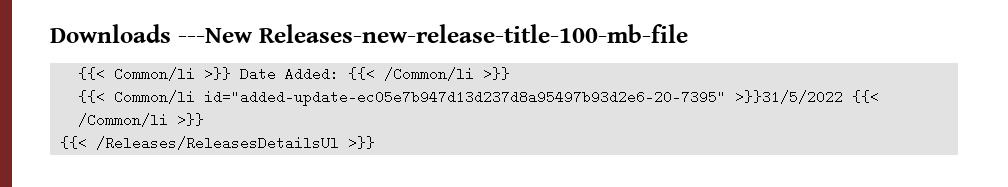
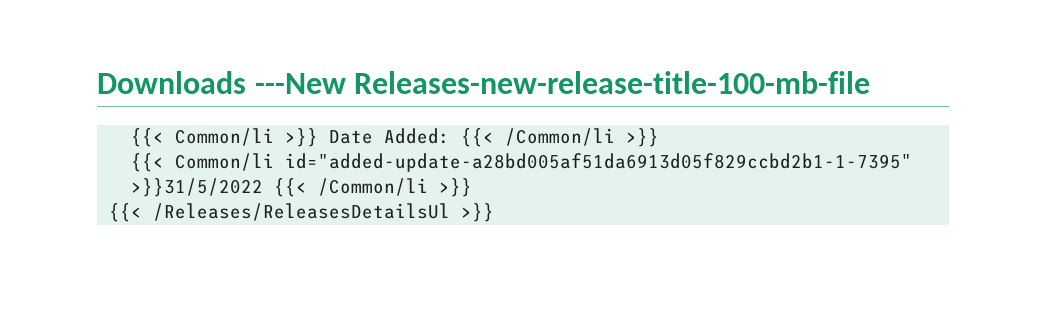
[203,90,726,106] id="added-update-ec05e7b947d13d237d8a95497b93d2e6-20-7395" -> [285,153,912,172] id="added-update-a28bd005af51da6913d05f829ccbd2b1-1-7395"

